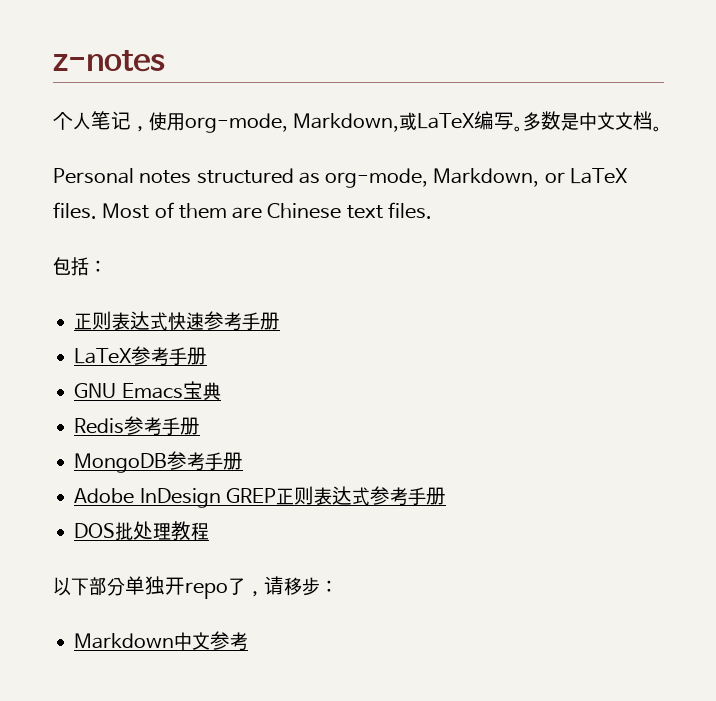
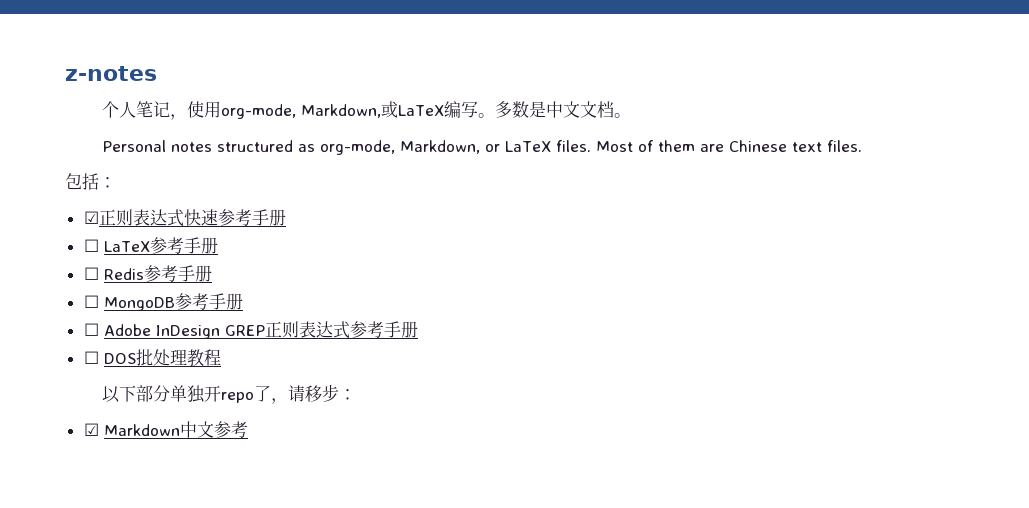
(107, 266) none -> [83,211,99,224] ☑
(281, 321) none -> [83,239,99,252] ☐
[74,381,221,401] GNU Emacs宝典 // -> [83,267,99,280] ☐
(201, 426) none -> [83,295,99,308] ☐
(244, 461) none -> [83,323,99,336] ☐
(446, 496) none -> [83,351,99,364] ☐
(338, 586) none -> [83,423,99,436] ☑

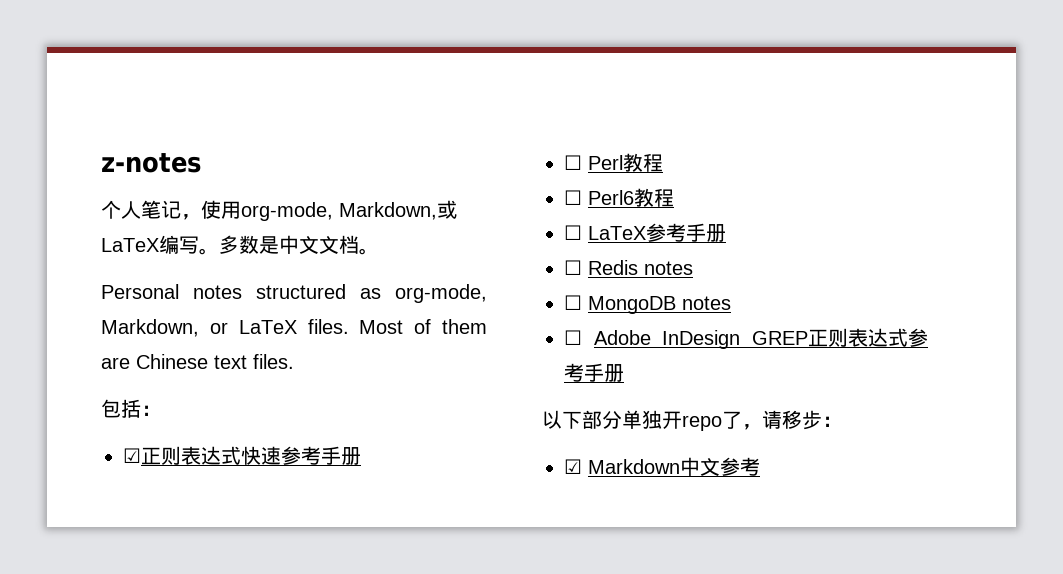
(286, 217) none -> [564,153,663,172] [564,188,674,207] // ☐ Perl教程 // ☐ Perl6教程
[143,265,212,282] 参考手册 -> [644,261,693,275] notes
[174,293,243,310] 参考手册 -> [682,296,731,310] notes
[83,349,221,367] // ☐ DOS批处理教程 -> (624, 373) none

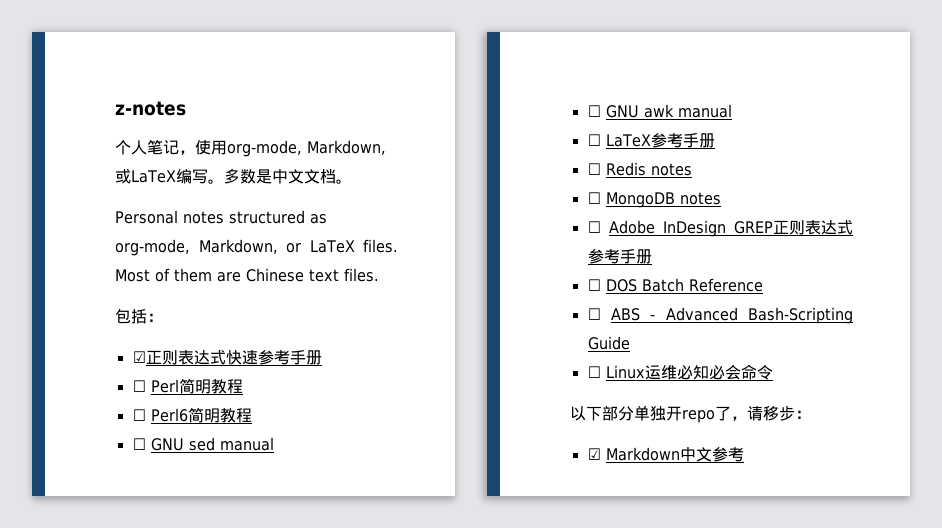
(623, 162) none -> [178,378,211,394] 简明
[634,188,674,207] 教程 -> [187,407,252,423] [132,437,274,451] [587,104,732,118] 简明教程 // ☐ GNU sed manual // ☐ GNU awk manual
(624, 373) none -> [587,278,763,292] [587,307,853,324] [587,336,630,350] [587,364,773,380] // ☐ DOS Batch Reference // ☐ ABS - Advanced Bash-Scripting Guide // ☐ Linux运维必知必会命令

